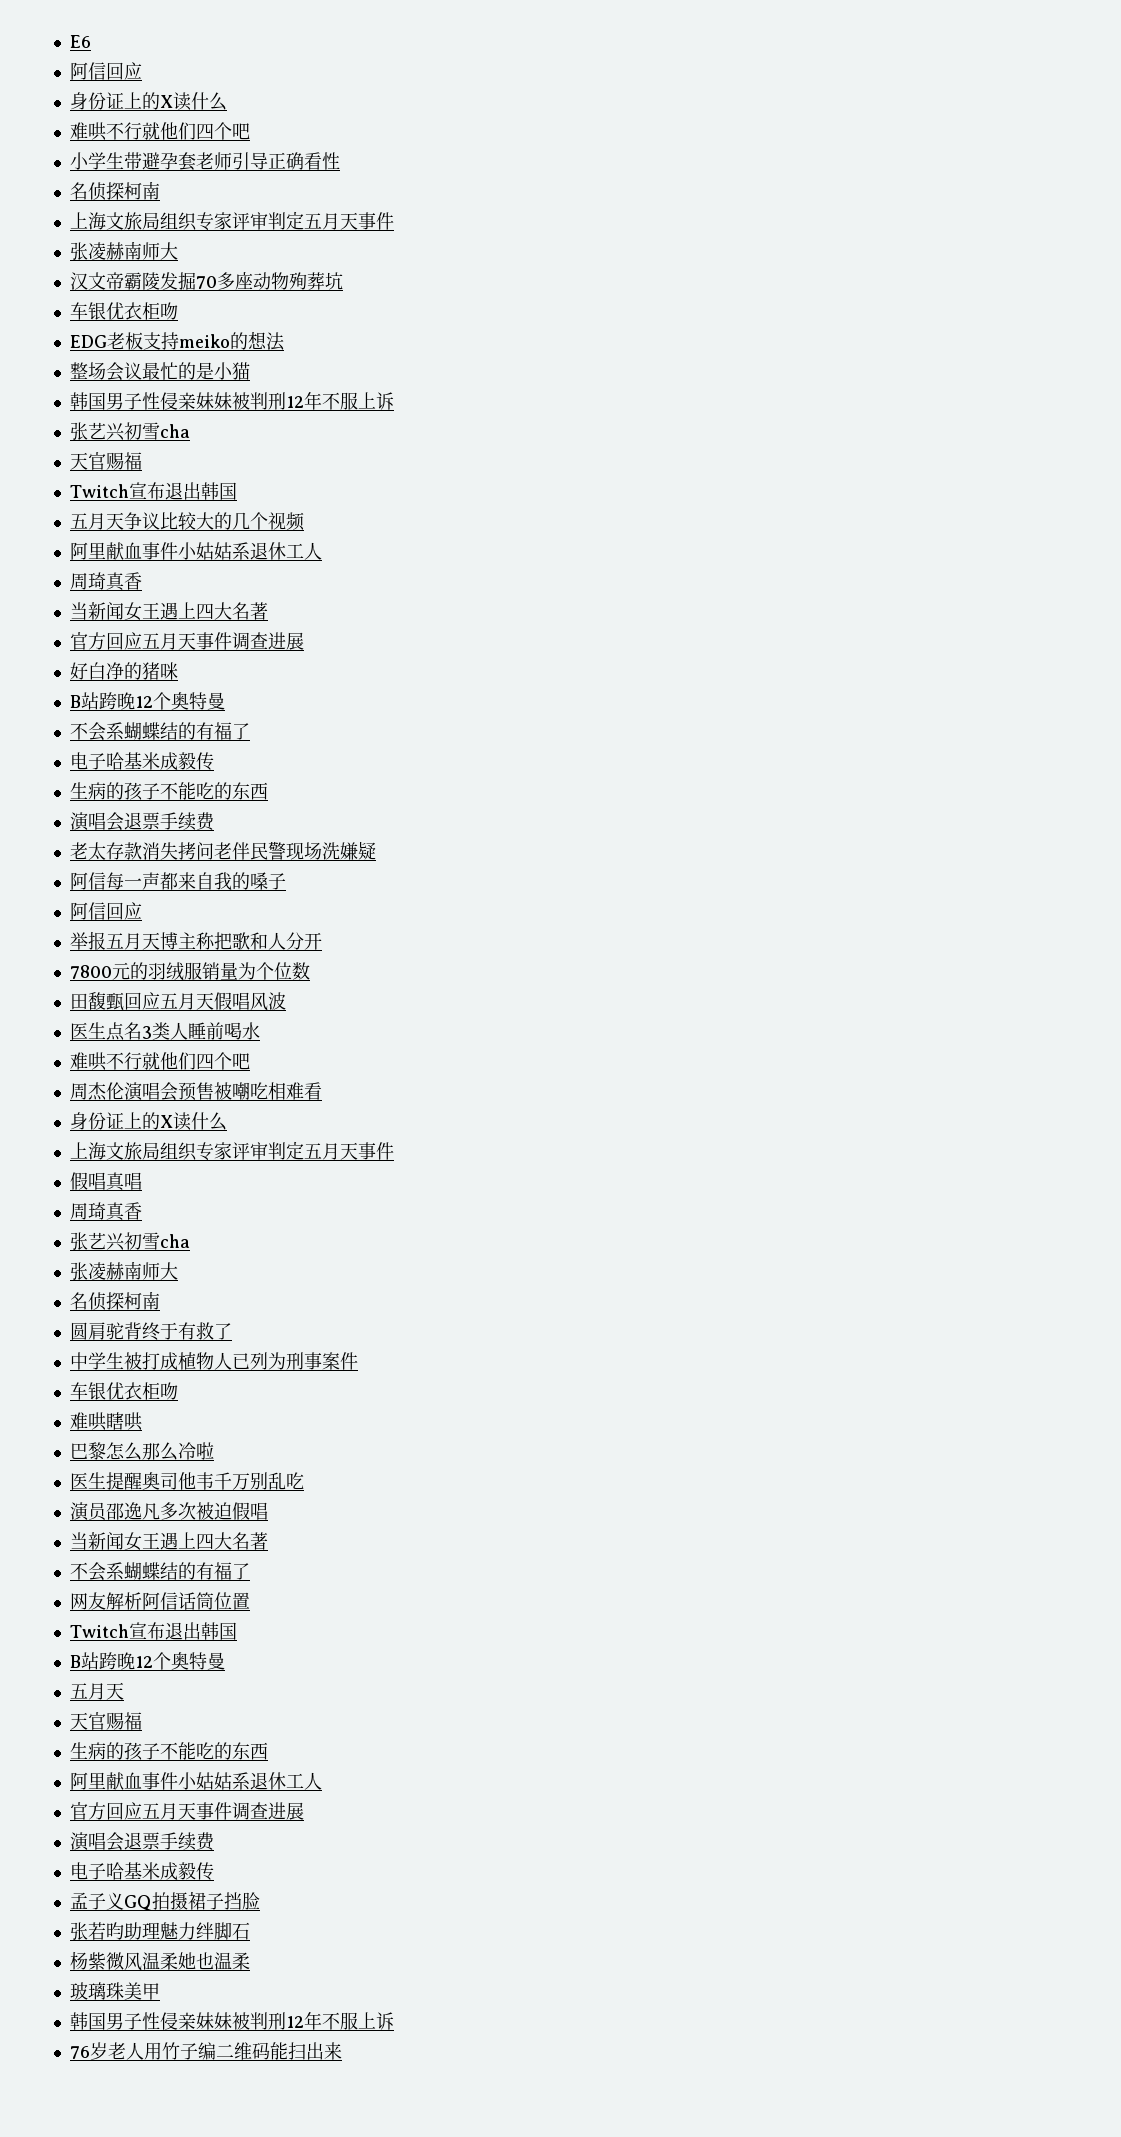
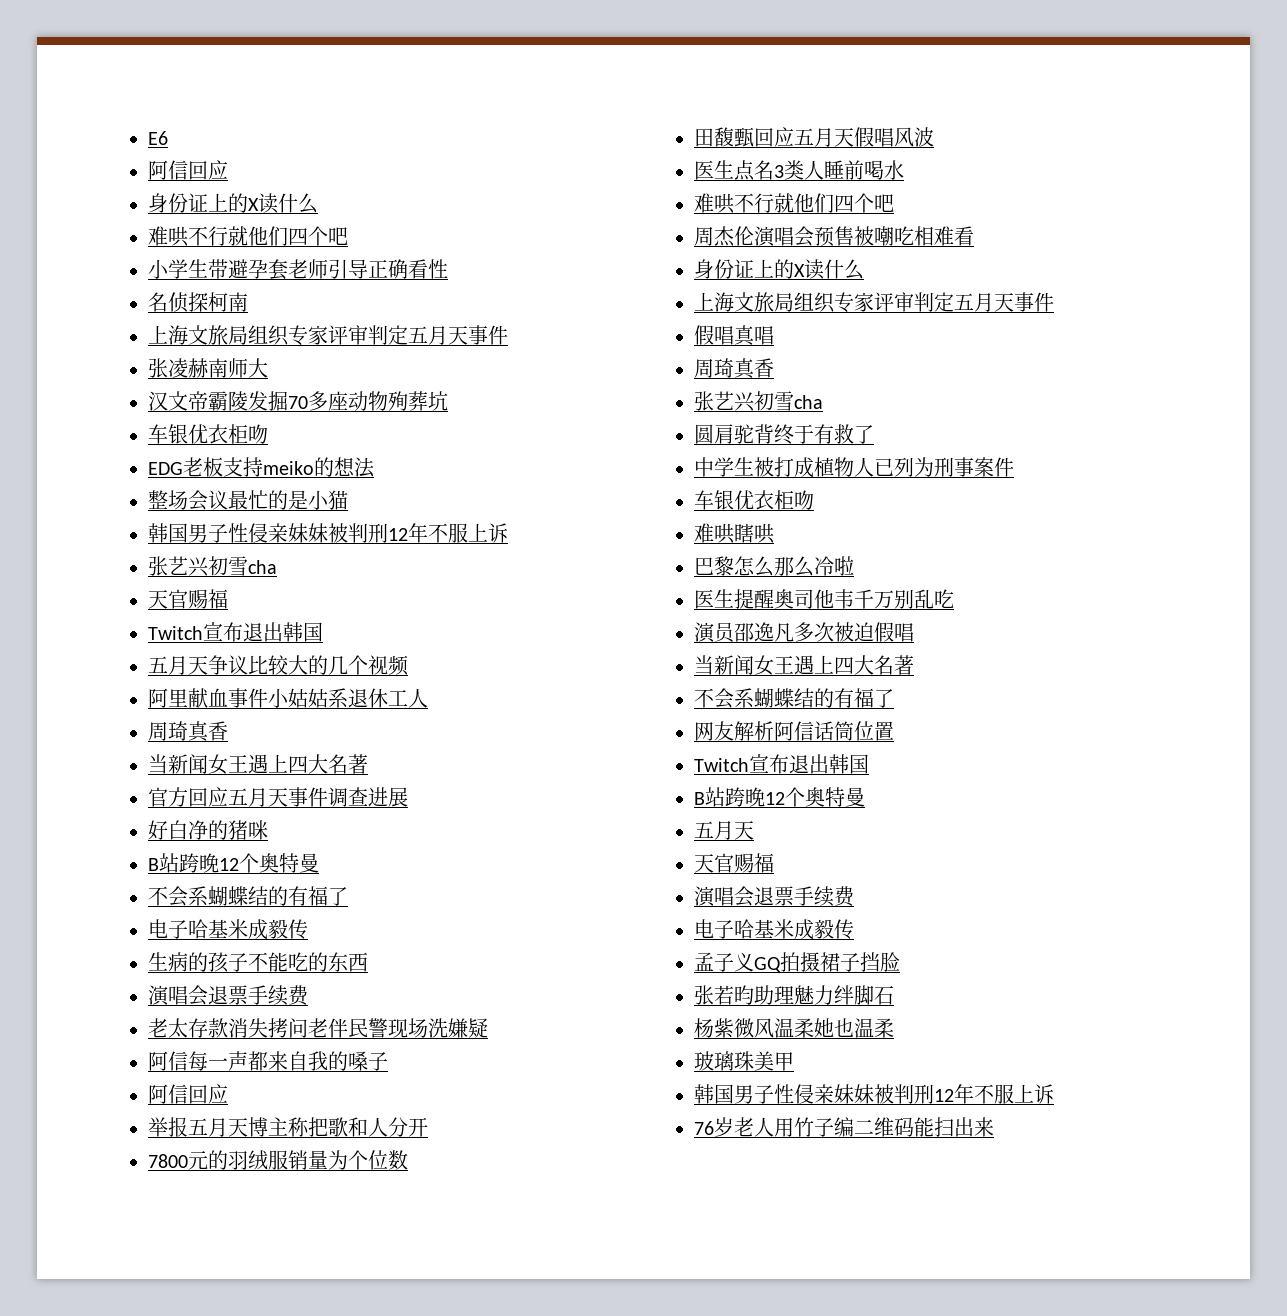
[69,1261,178,1280] [69,1291,160,1311] // 张凌赫南师大 // 名侦探柯南 -> (823, 402) none
[69,1742,268,1761] [69,1772,322,1790] [69,1802,304,1820] // 生病的孩子不能吃的东西 // 阿里献血事件小姑姑系退休工人 // 官方回应五月天事件调查进展 -> (774, 863) none

